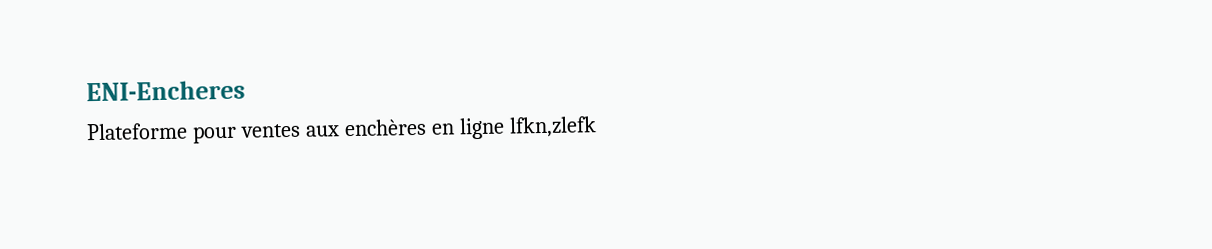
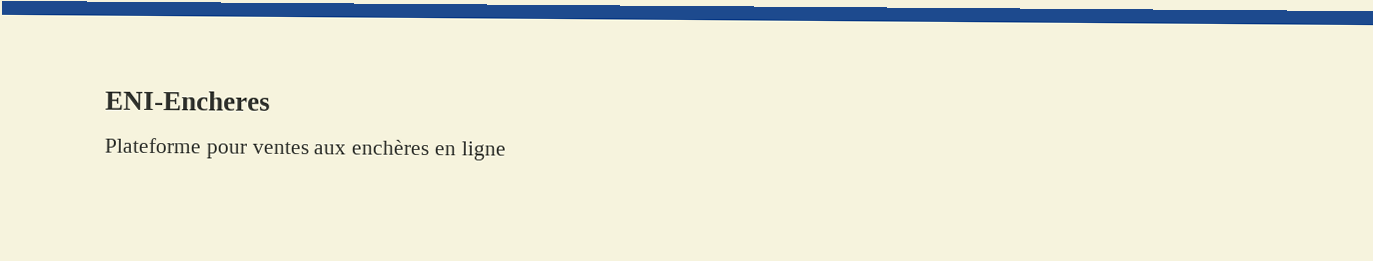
[508,116,597,138] lfkn,zlefk -> (506, 151) none

